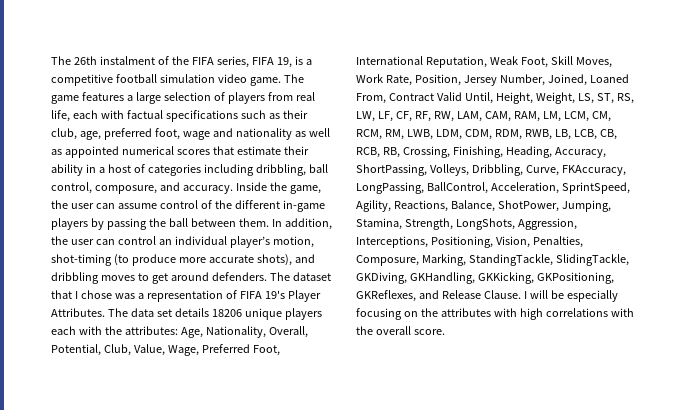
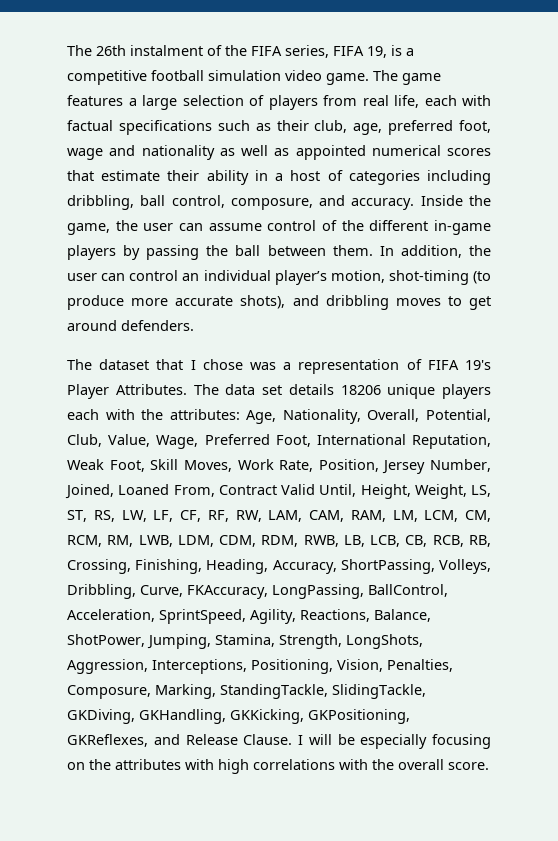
(267, 276) none -> (194, 325) //

